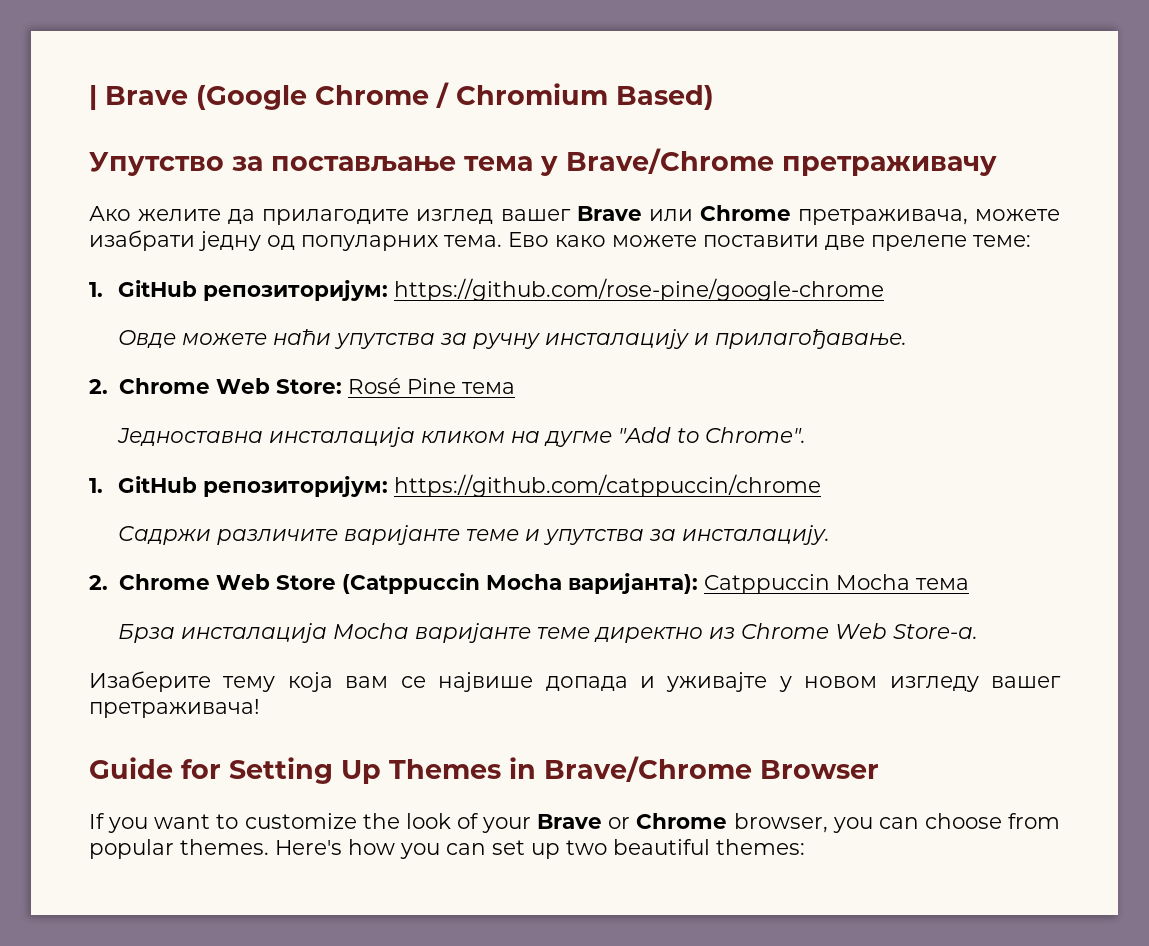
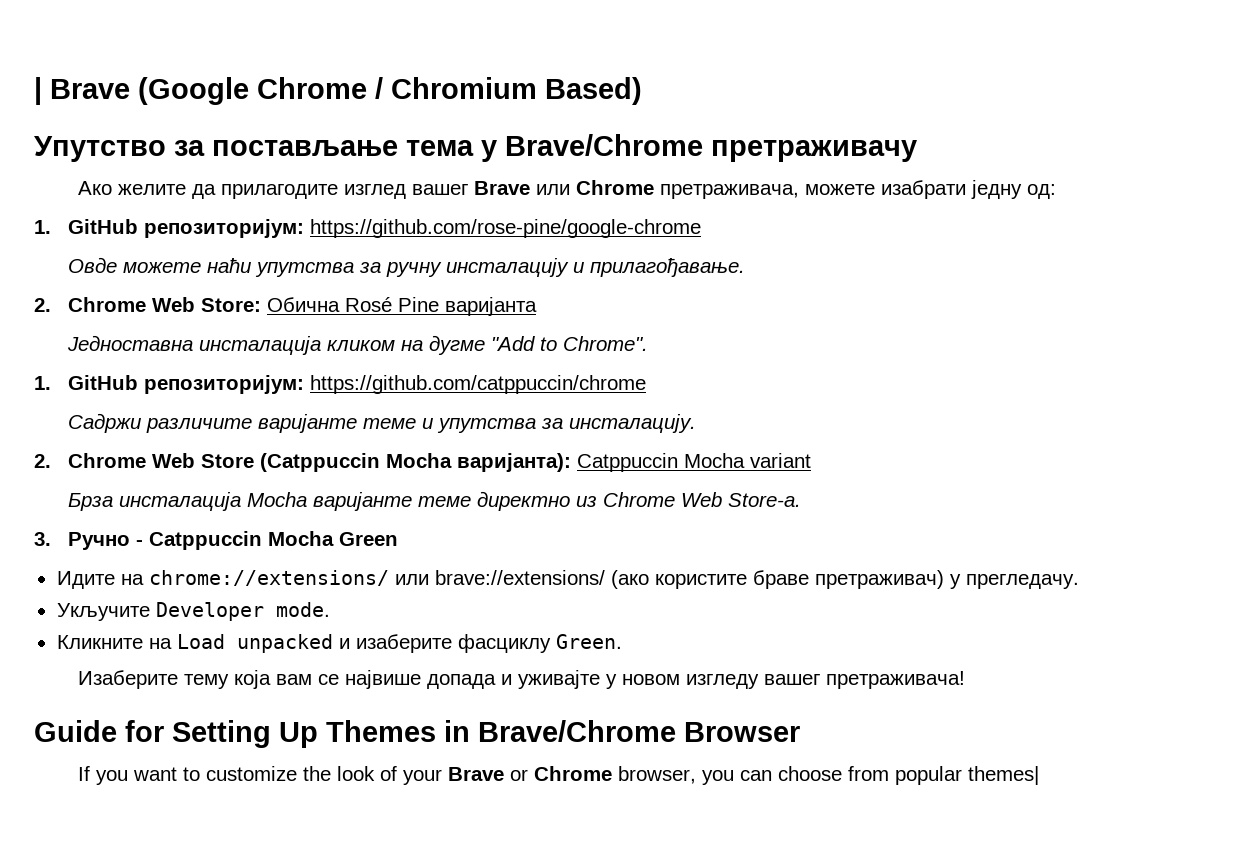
[267,232,1031,251] од популарних тема. Ево како можете поставити две прелепе теме: -> [1026,184,1056,199] од:
(342, 386) none -> [266,297,340,312] Обична
[461,382,515,394] тема -> [444,297,537,316] варијанта
[915,578,969,590] тема -> [749,453,811,468] variant
(978, 631) none -> [34,531,398,550] [56,570,1079,589] [56,602,330,621] [56,634,622,653] // 3. Ручно - Catppuccin Mocha Green // Идите на chrome://extensions/ или brave://extensions/ (ако користите браве претраживач) у прегледачу. // Укључите Developer mode. // Кликните на Load unpacked и изаберите фасциклу Green.
[180,839,805,859] themes. Here's how you can set up two beautiful themes: -> [967,766,1039,785] themes|

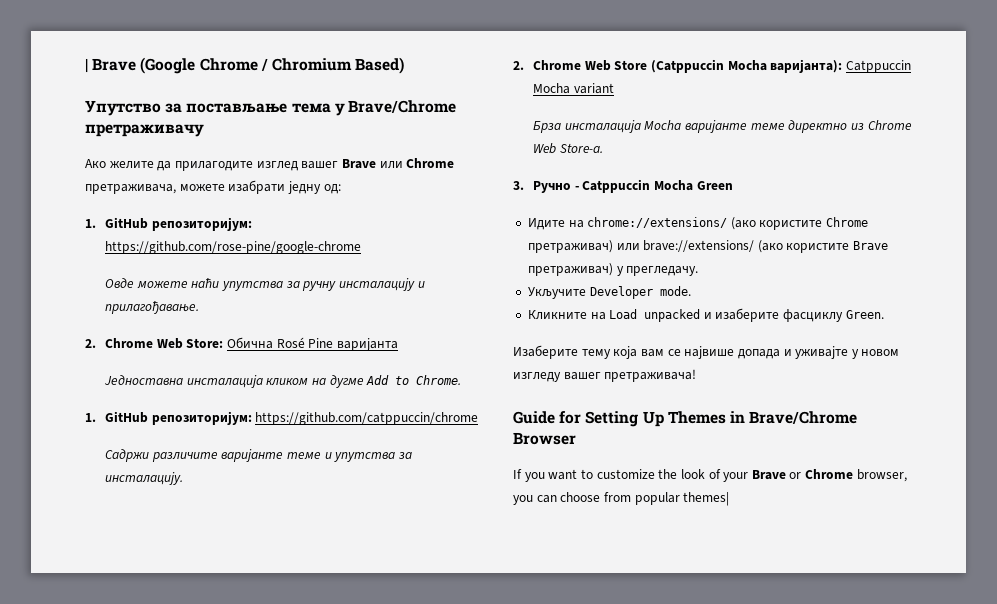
[490,336,648,351] "Add to Chrome". -> [366,375,462,385] Add to Chrome.
(389, 578) none -> [730,217,869,230] [527,240,613,253] (ако користите Chrome претраживач)
[752,570,809,589] браве -> [853,241,889,250] Brave

